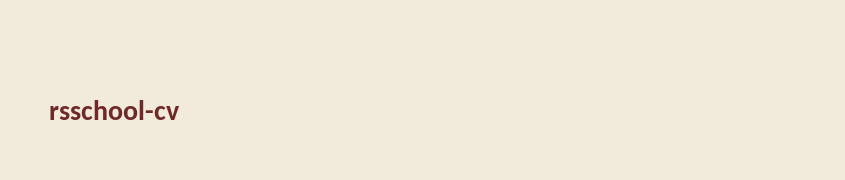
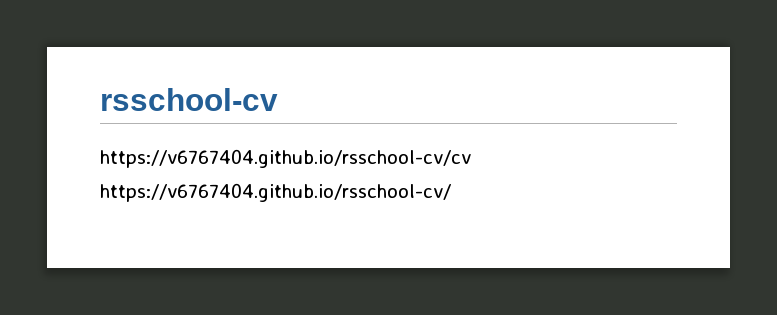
(180, 110) none -> [100,149,471,168] [100,183,451,202] // https://v6767404.github.io/rsschool-cv/cv // https://v6767404.github.io/rsschool-cv/

